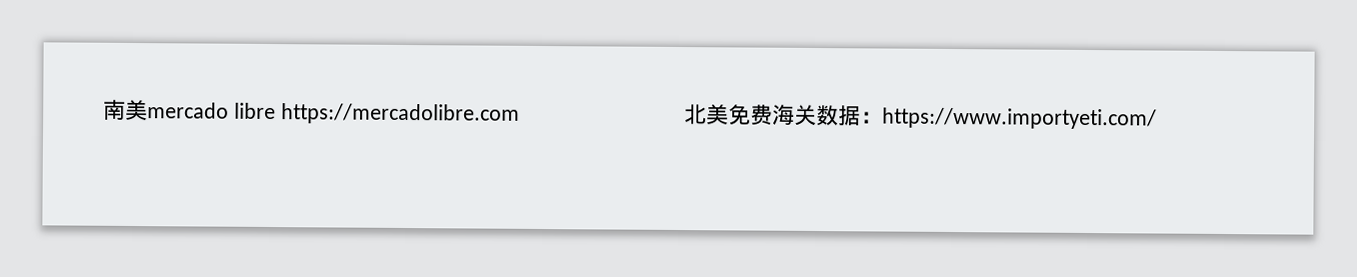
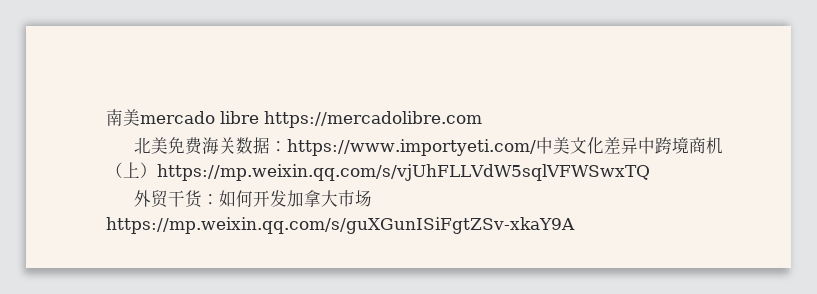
(1157, 118) none -> [536,137,724,154] [106,162,650,181] [134,190,373,208] [106,217,575,234] 中美文化差异中跨境商机（上）https://mp.weixin.qq.com/s/vjUhFLLVdW5sqlVFWSwxTQ // 外贸干货：如何开发加拿大市场https://mp.weixin.qq.com/s/guXGunISiFgtZSv-xkaY9A

